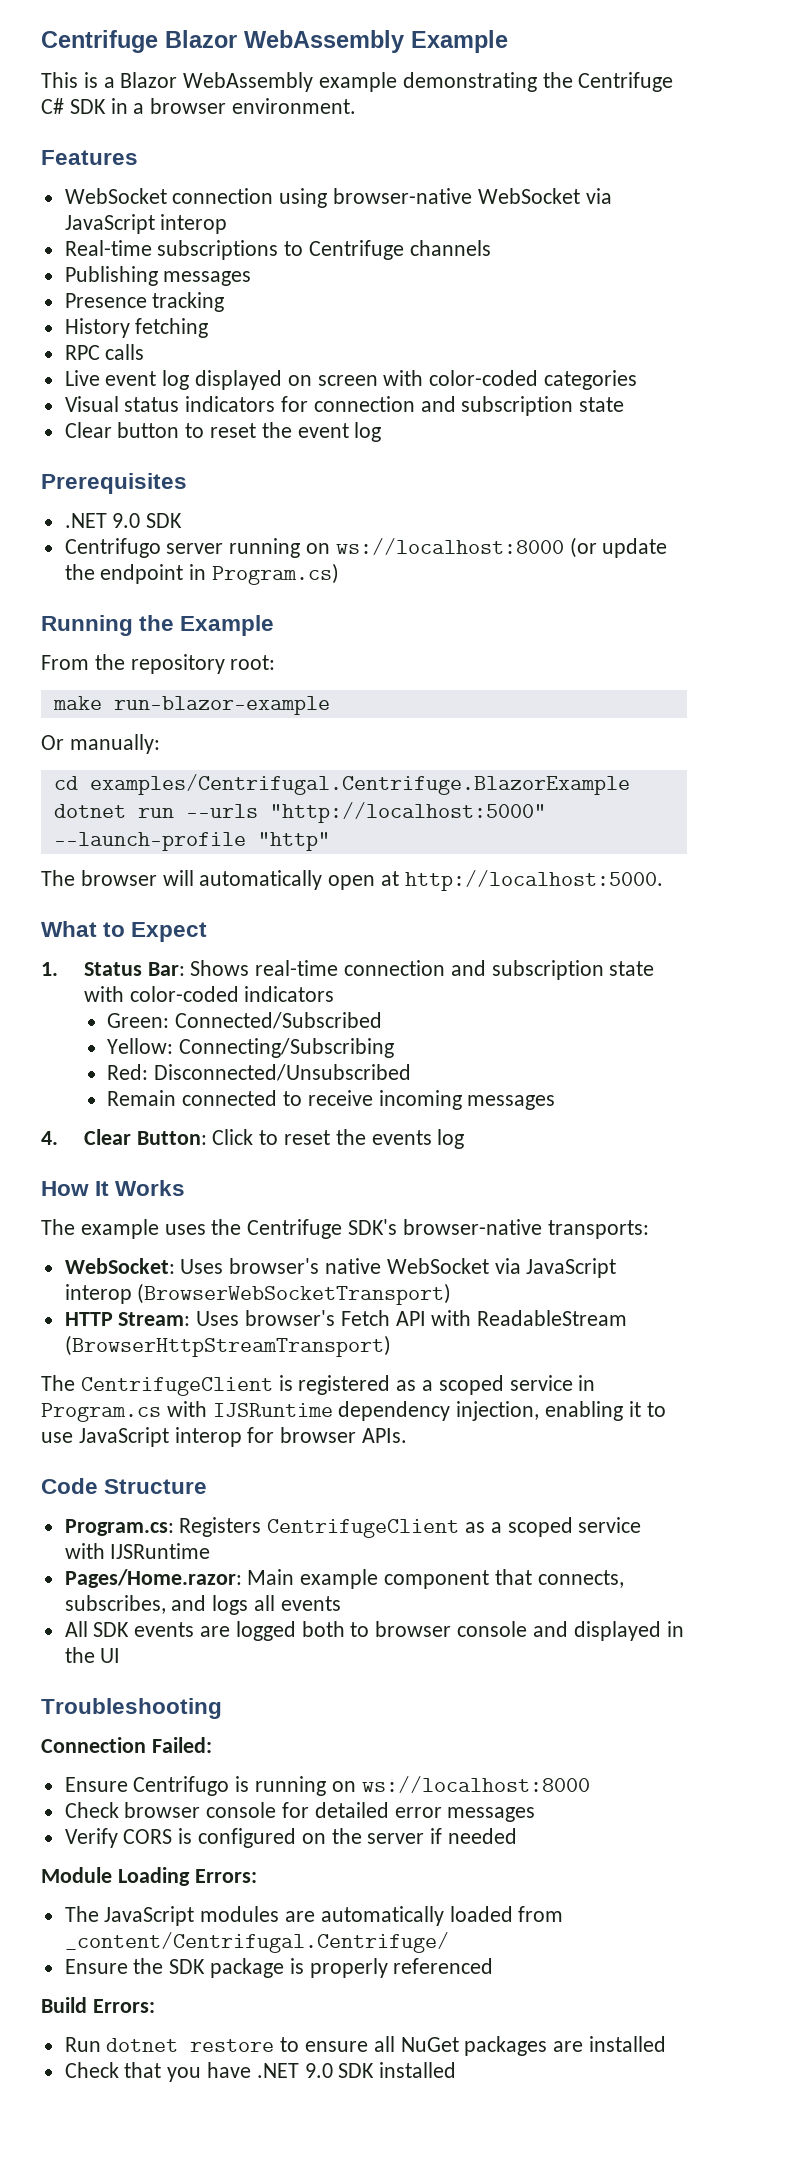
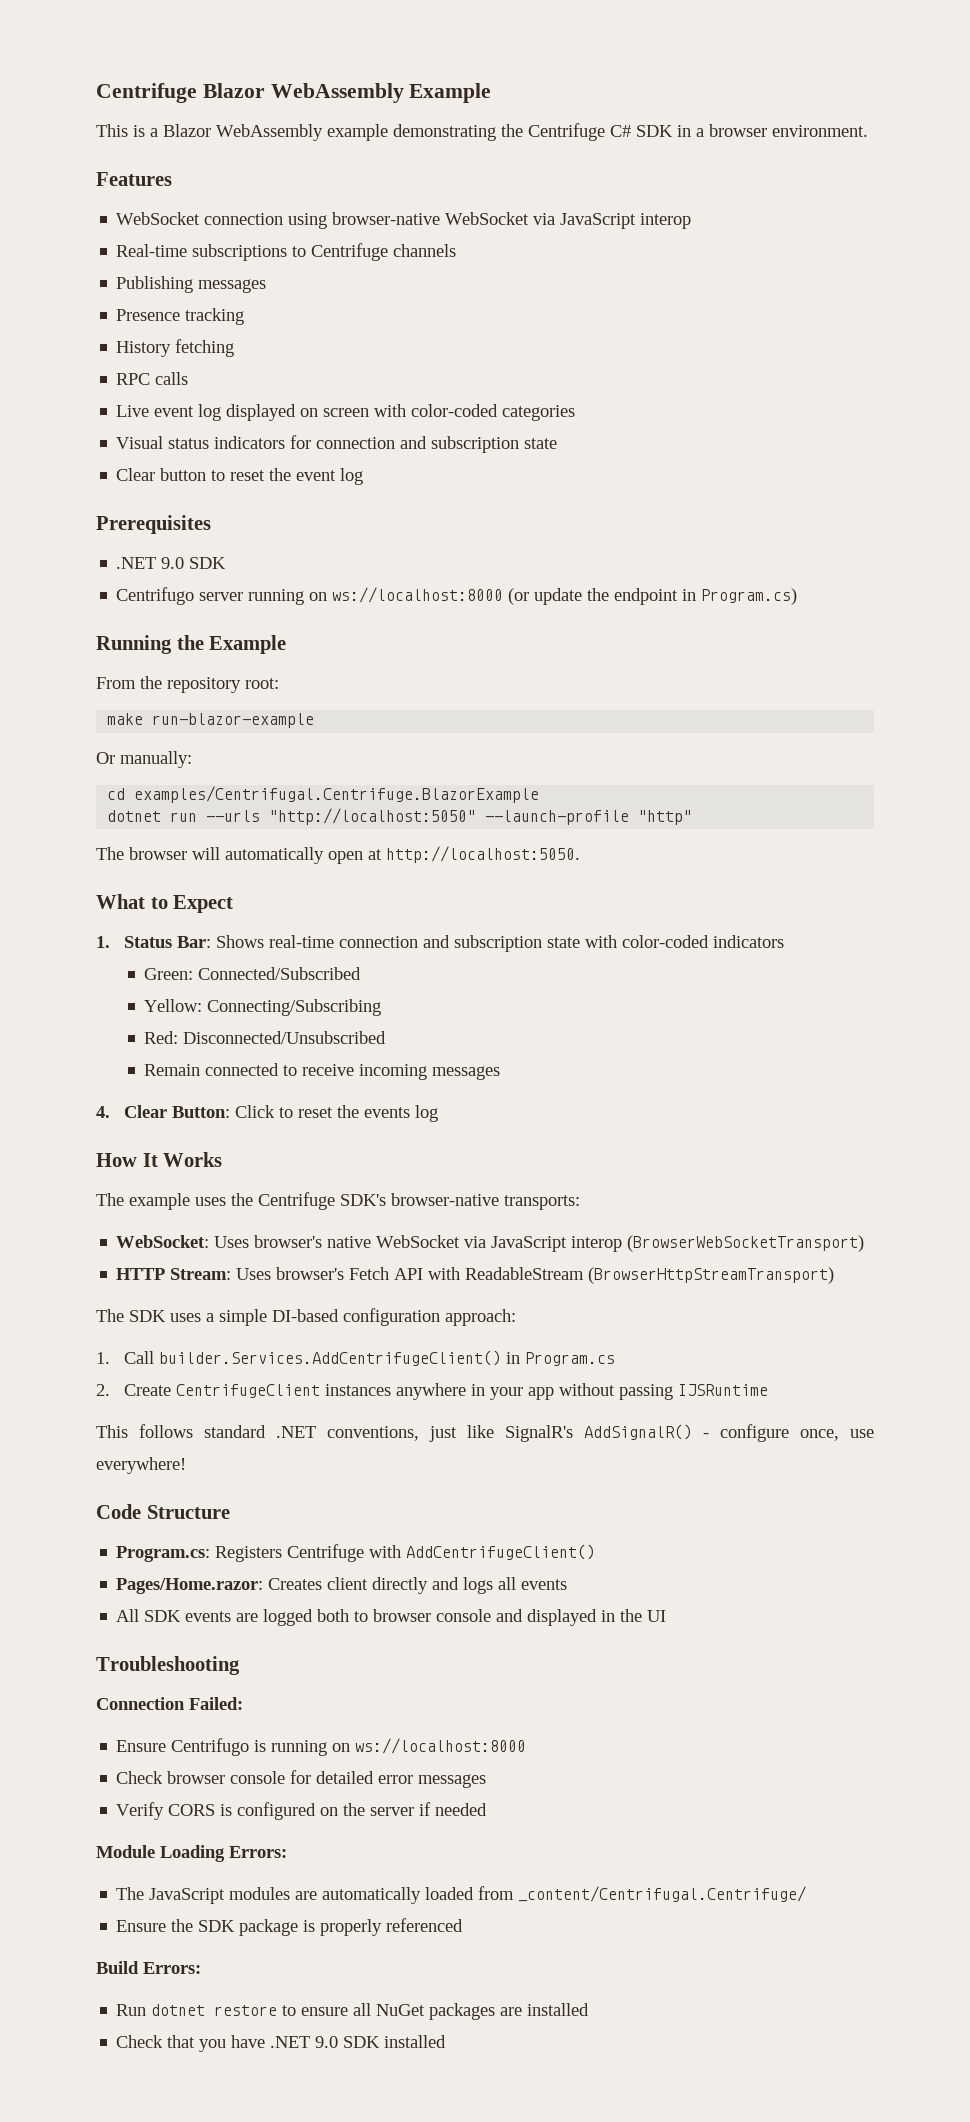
[269,802,546,823] "http://localhost:5000" -> [269,808,477,825] "http://localhost:5050"
[404,870,663,891] http://localhost:5000. -> [386,846,580,863] http://localhost:5050.
[80,1375,596,1396] [41,1401,666,1422] [41,1427,408,1447] [41,1478,208,1494] [64,1517,642,1538] [64,1543,211,1559] [64,1569,624,1589] [64,1595,166,1614] CentrifugeClient is registered as a scoped service in Program.cs with IJSRuntime dependency injection, enabling it to use JavaScript interop for browser APIs. // Code Structure // Program.cs: Registers CentrifugeClient as a scoped service with IJSRuntime // Pages/Home.razor: Main example component that connects, subscribes, -> [129,1308,516,1326] [96,1350,615,1366] [96,1383,768,1400] [96,1424,874,1442] [96,1457,186,1474] [96,1504,230,1519] [116,1544,596,1562] [116,1577,429,1594] SDK uses a simple DI-based configuration approach: // 1. Call builder.Services.AddCentrifugeClient() in Program.cs // 2. Create CentrifugeClient instances anywhere in your app without passing IJSRuntime // This follows standard .NET conventions, just like SignalR's AddSignalR() - configure once, use everywhere! // Code Structure // Program.cs: Registers Centrifuge with AddCentrifugeClient() // Pages/Home.razor: Creates client directly

